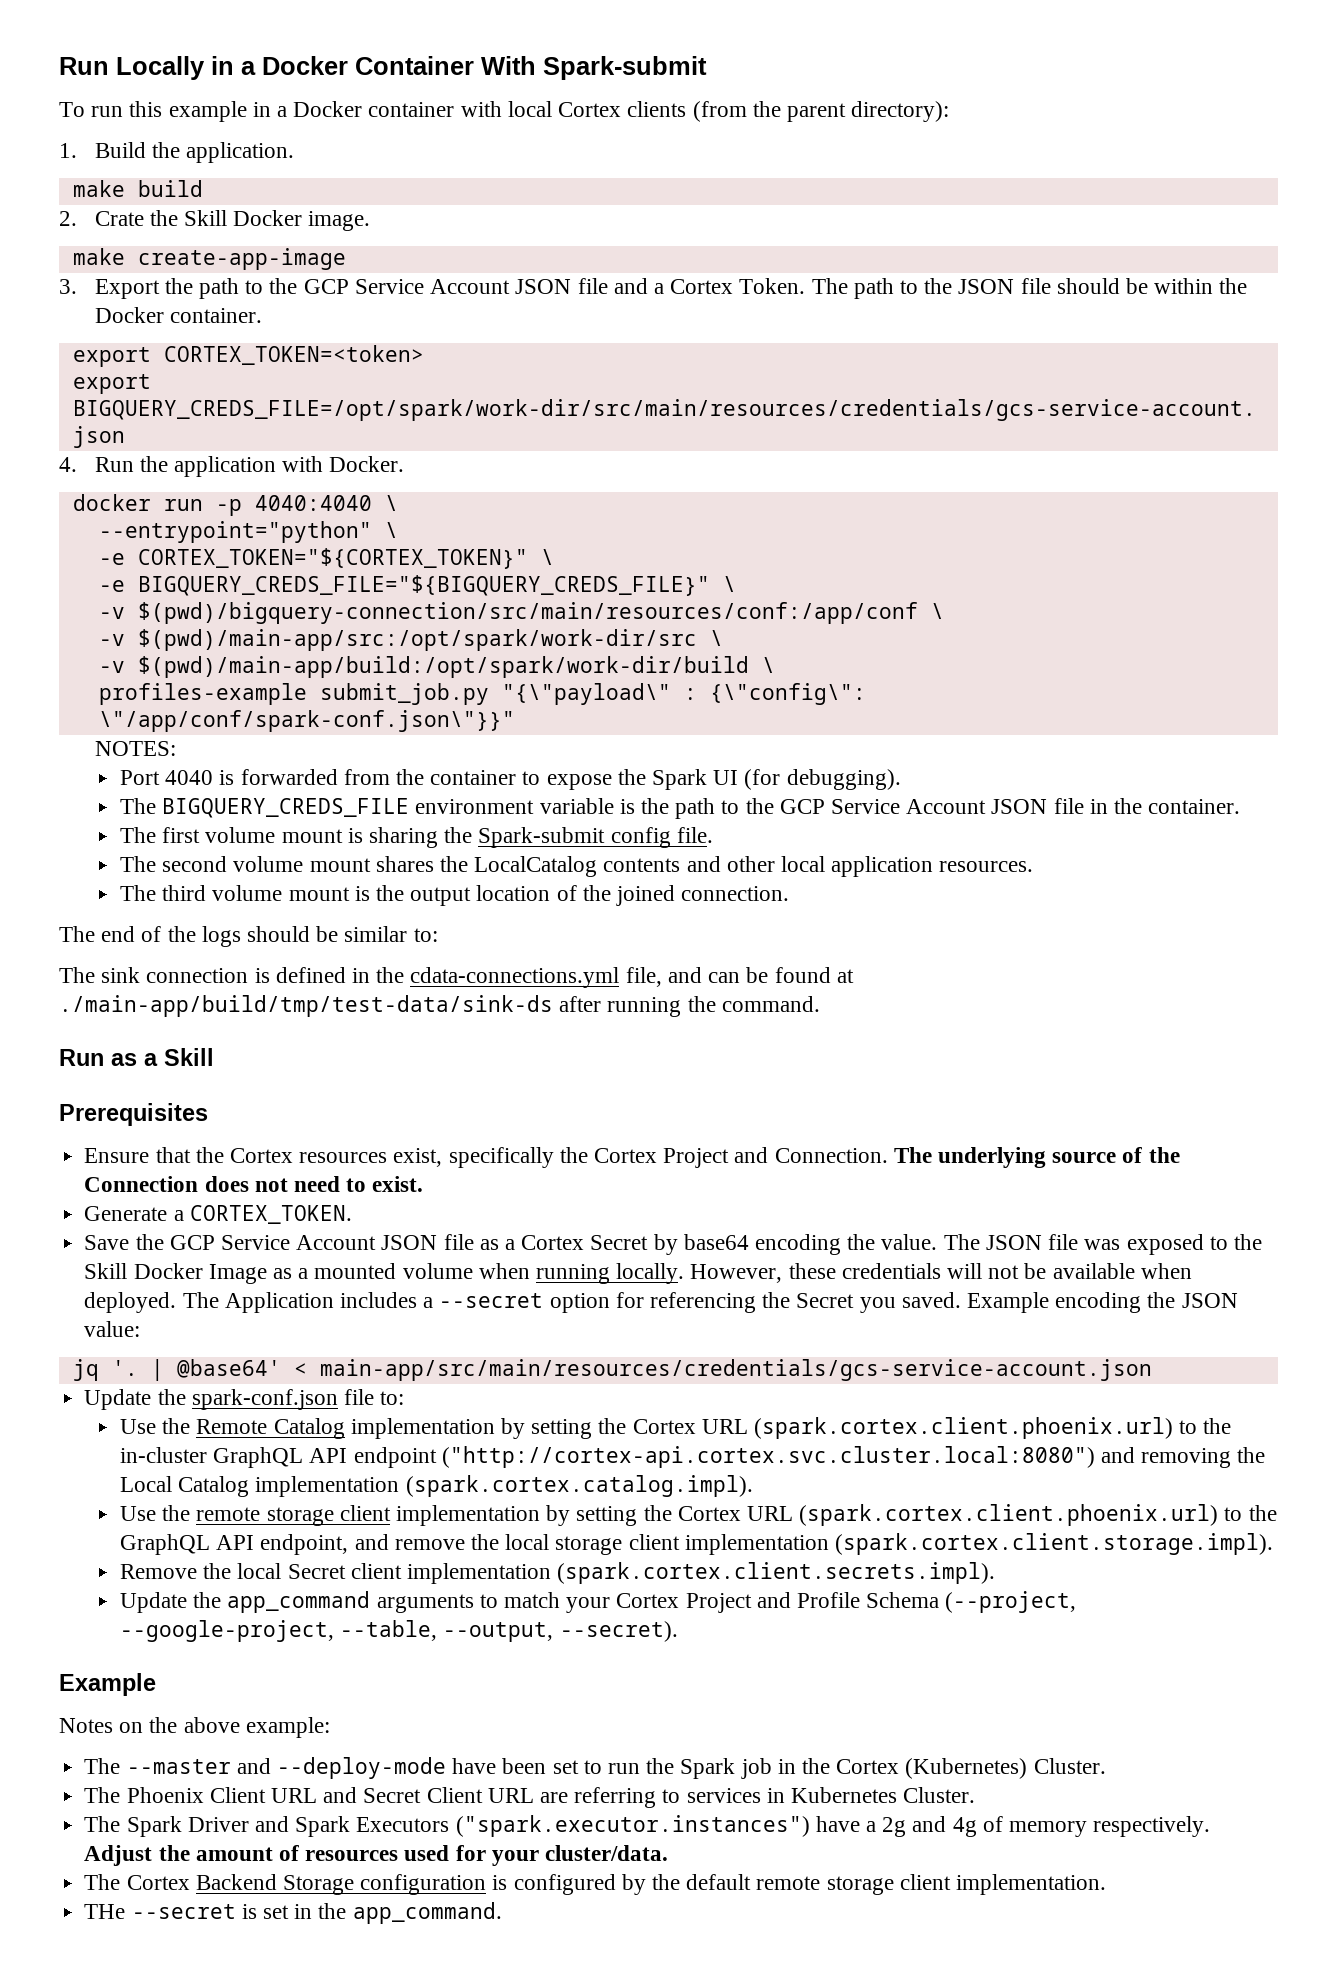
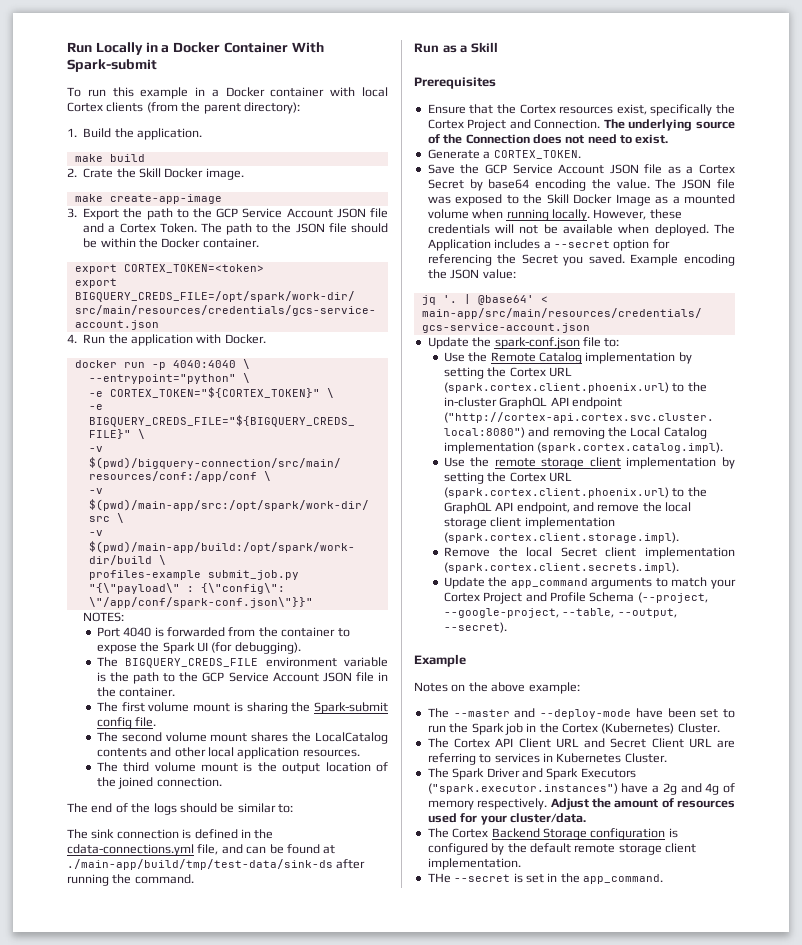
[126,1787,204,1803] Phoenix -> [454,738,514,748] Cortex API

